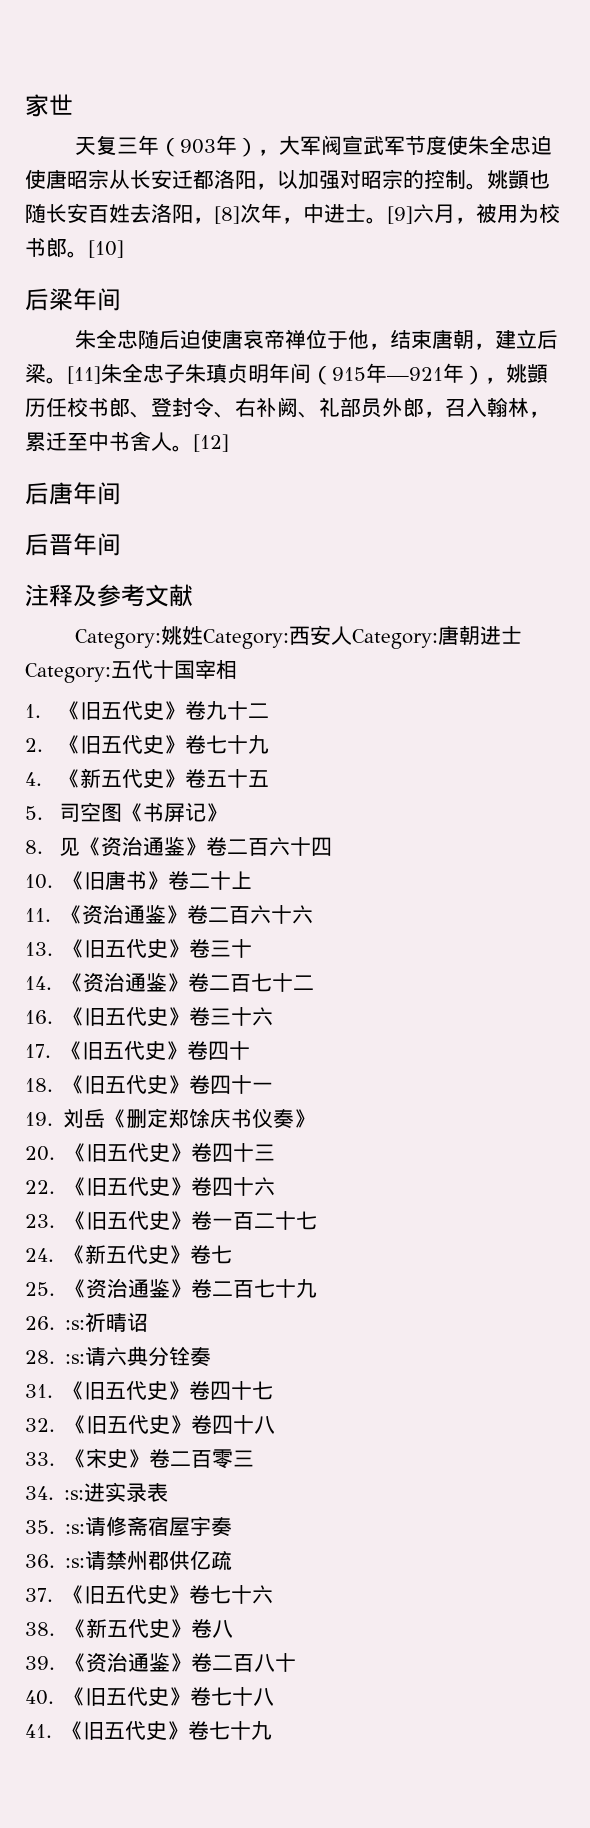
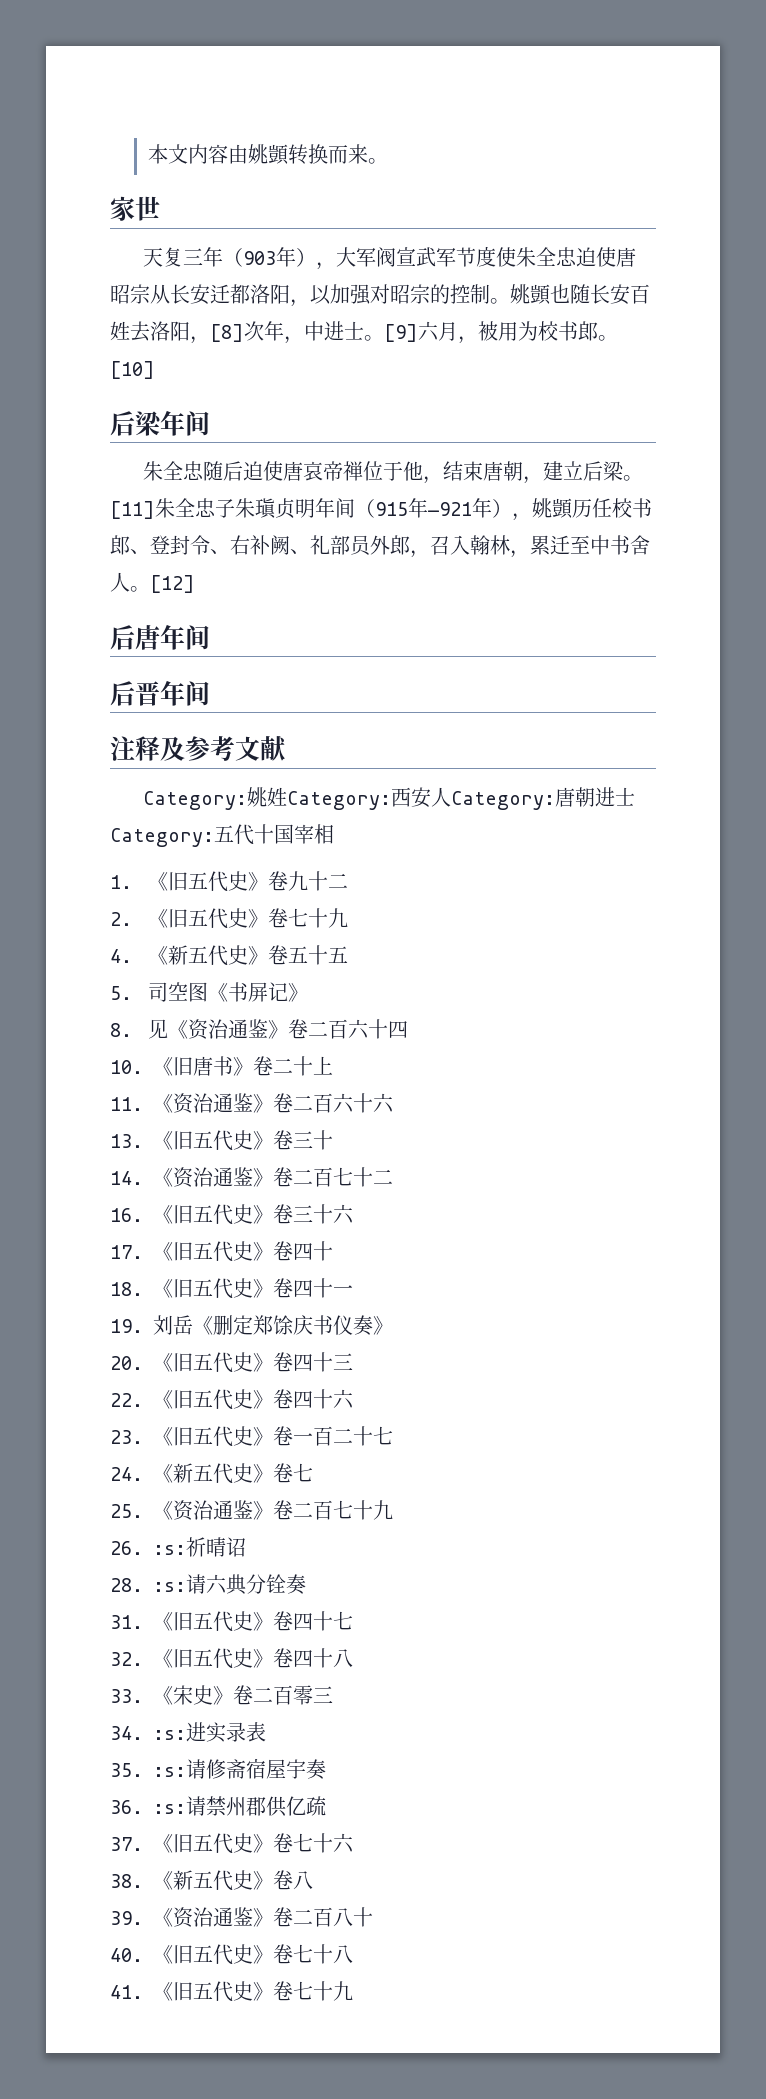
(25, 105) none -> [148,144,389,165] 本文内容由姚顗转换而来。 //

